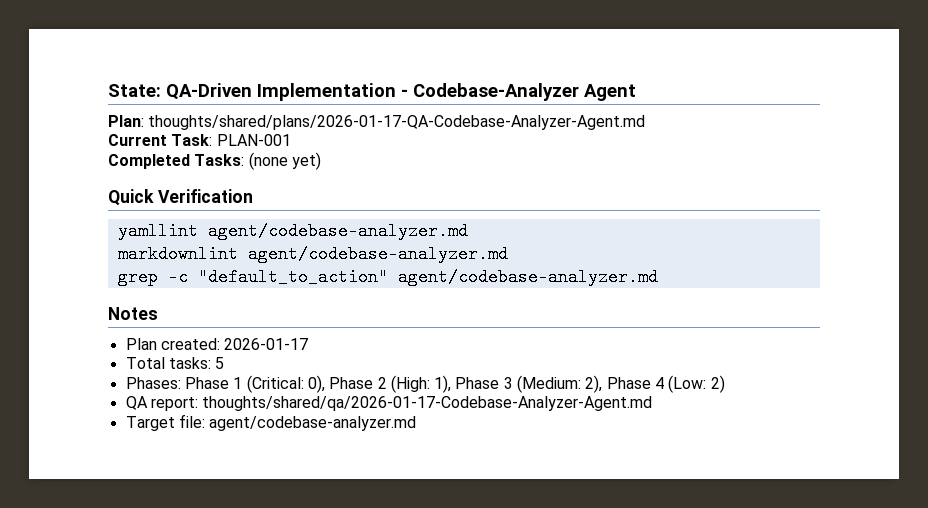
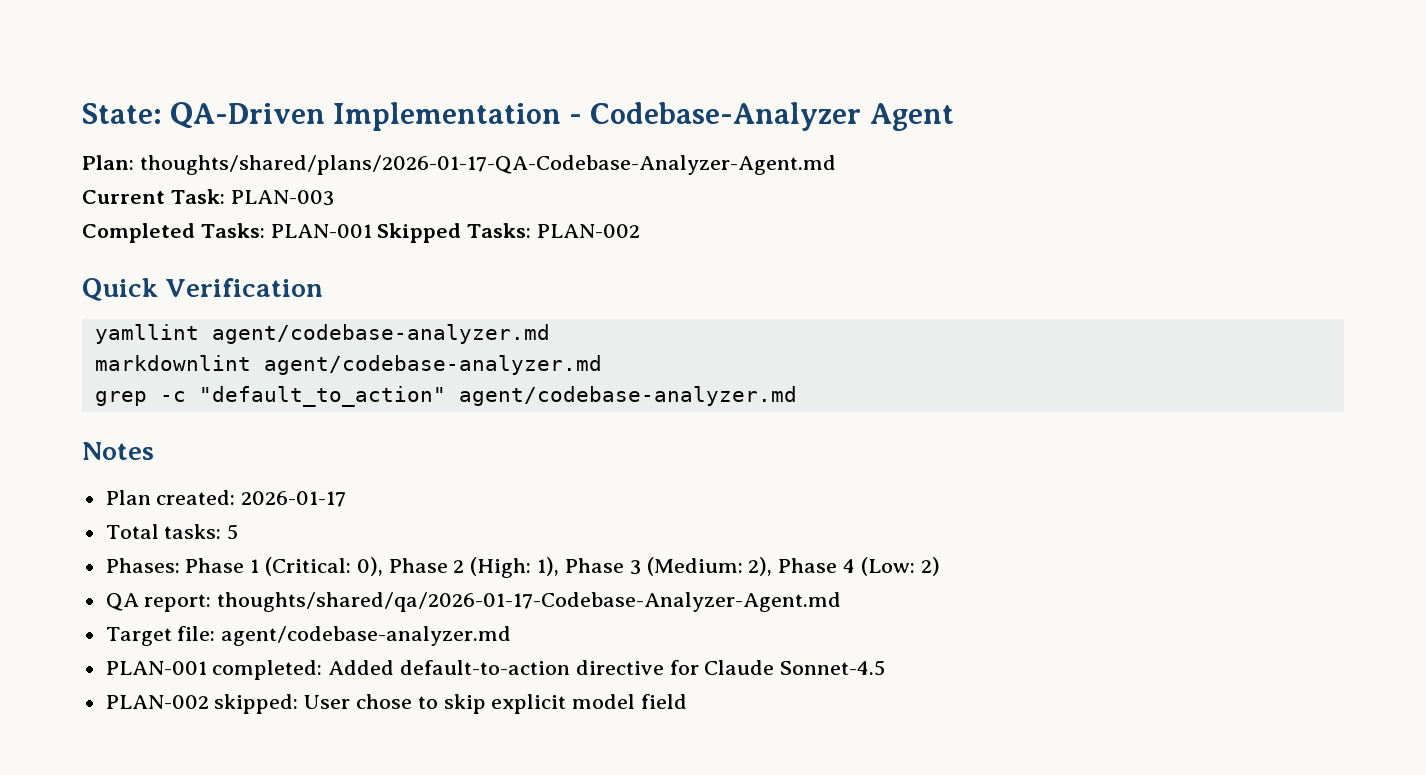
[216,134,291,146] PLAN-001 -> [230,190,334,206] PLAN-003
[248,152,321,170] (none yet) -> [270,223,640,243] PLAN-001 Skipped Tasks: PLAN-002
(417, 423) none -> [105,660,886,680] [105,694,688,714] // PLAN-001 completed: Added default-to-action directive for Claude Sonnet-4.5 // PLAN-002 skipped: User chose to skip explicit model field

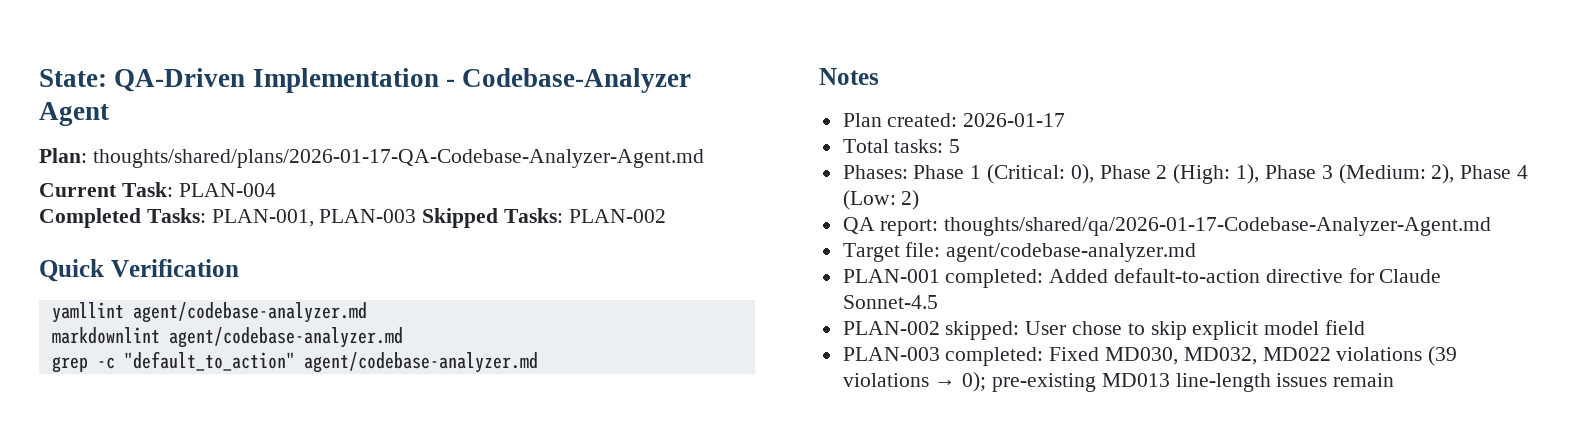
[230,190,334,206] PLAN-003 -> [178,183,276,197] PLAN-004
[270,224,372,238] PLAN-001 -> [211,209,417,227] PLAN-001, PLAN-003
(688, 701) none -> [842,346,1458,366] [842,372,1395,392] // PLAN-003 completed: Fixed MD030, MD032, MD022 violations (39 violations → 0); pre-existing MD013 line-length issues remain

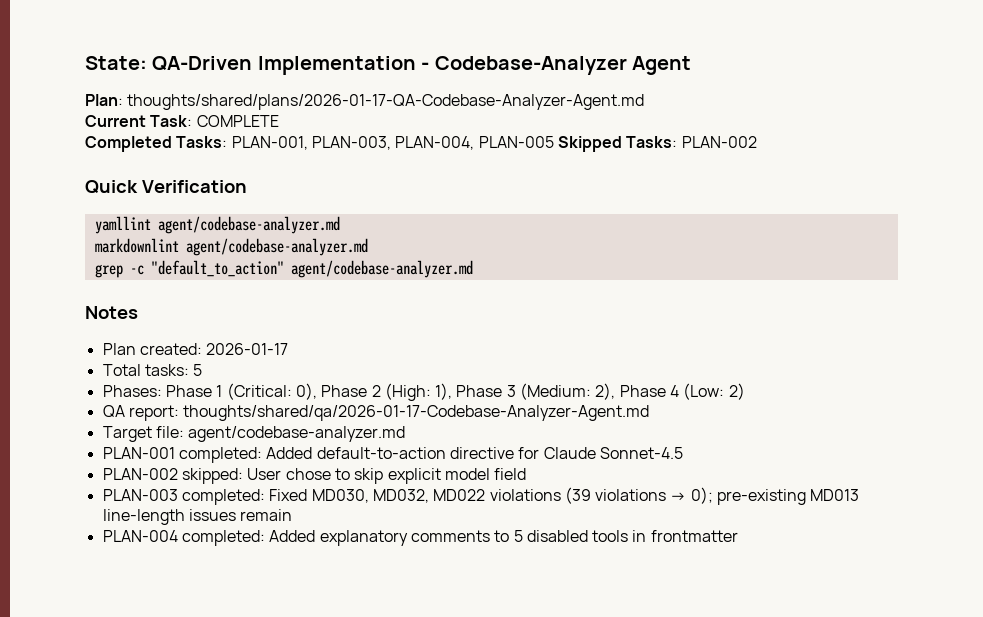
[178,183,276,197] PLAN-004 -> [196,115,279,127] COMPLETE
[319,209,417,223] PLAN-003 -> [311,136,554,150] PLAN-003, PLAN-004, PLAN-005
(1395, 380) none -> [102,530,738,546] // PLAN-004 completed: Added explanatory comments to 5 disabled tools in frontmatter

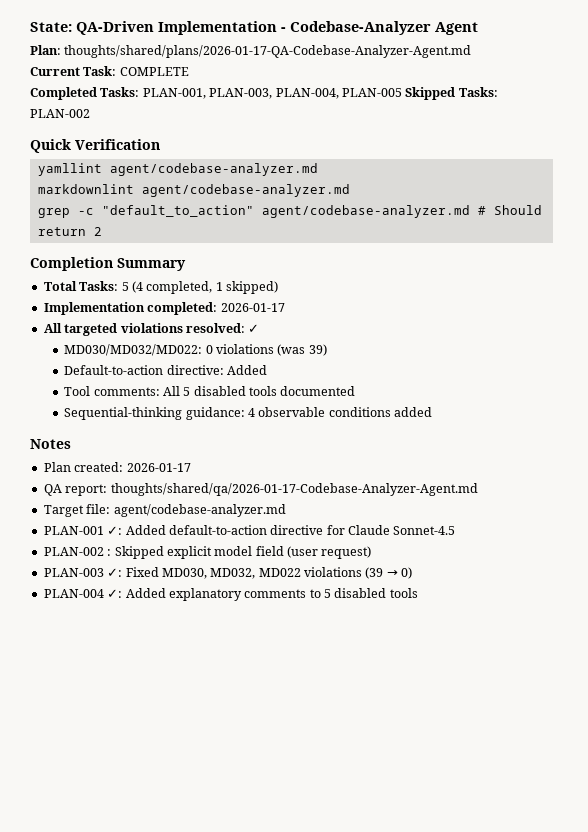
[85,306,138,319] [102,343,289,355] [102,364,203,376] [102,383,745,401] // Notes // Plan created: 2026-01-17 // Total tasks: 5 // Phases: Phase 1 (Critical: 0), Phase 2 (High: 1), Phase 3 (Medium: 2), Phase 4 (Low: 2) -> [477,205,542,215] [37,227,102,236] [30,257,186,271] [43,281,278,294] [43,302,285,315] [43,323,260,336] [64,344,327,356] [64,365,267,375] [64,386,356,396] [64,407,433,420] [30,439,71,449] [43,462,191,472] # Should return 2 // Completion Summary // Total Tasks: 5 (4 completed, 1 skipped) // Implementation completed: 2026-01-17 // All targeted violations resolved: ✓ // MD030/MD032/MD022: 0 violations (was 39) // Default-to-action directive: Added // Tool comments: All 5 disabled tools documented // Sequential-thinking guidance: 4 observable conditions added // Notes // Plan created: 2026-01-17
[178,447,262,463] completed: -> [107,526,123,535] ✓:
[181,468,384,484] skipped: User chose to skip -> [107,546,164,559] : Skipped
(527, 474) none -> [287,546,372,559] (user request)
[181,489,265,505] completed: -> [107,568,123,577] ✓:
[595,487,860,505] [102,509,293,525] violations → 0); pre-existing MD013 line-length issues remain -> [386,567,413,579] → 0)
[181,530,265,546] completed: -> [107,589,123,598] ✓:
[632,530,738,542] in frontmatter -> (418, 593) none

